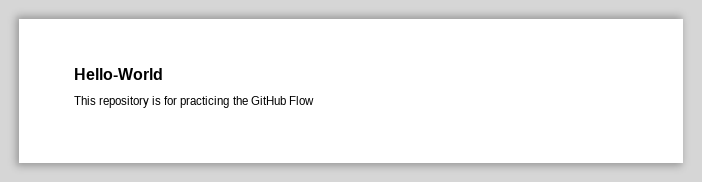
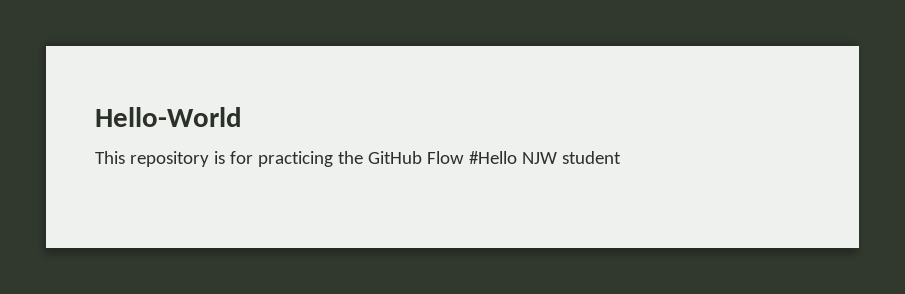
(314, 100) none -> [468,151,621,164] #Hello NJW student

